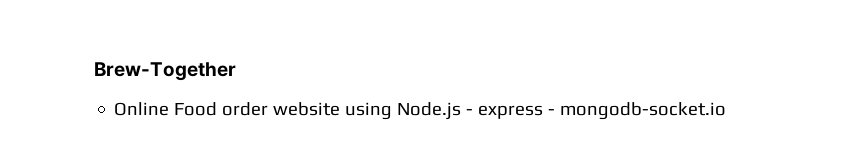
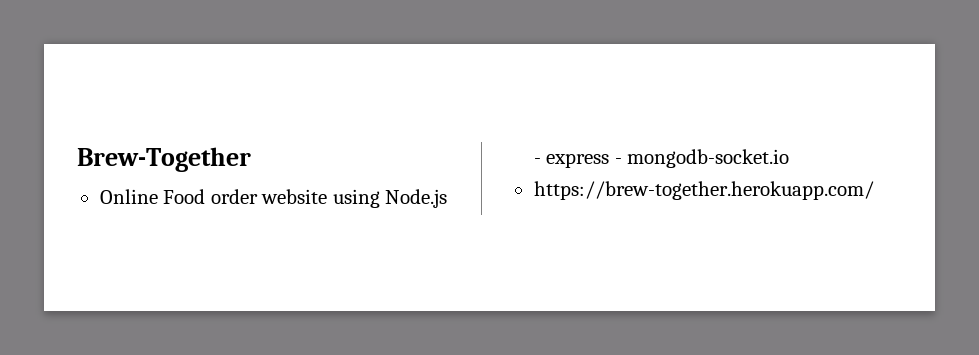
(727, 111) none -> [533,181,874,200] // https://brew-together.herokuapp.com/

